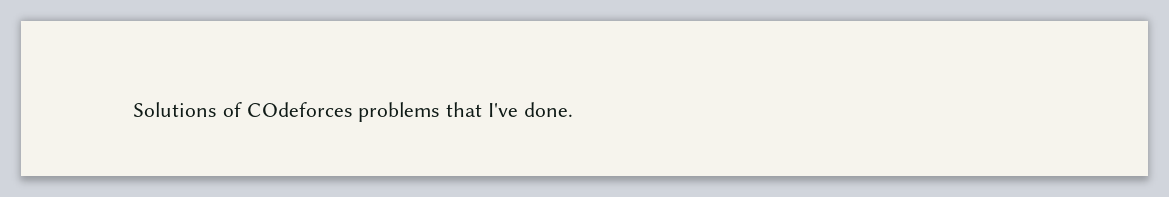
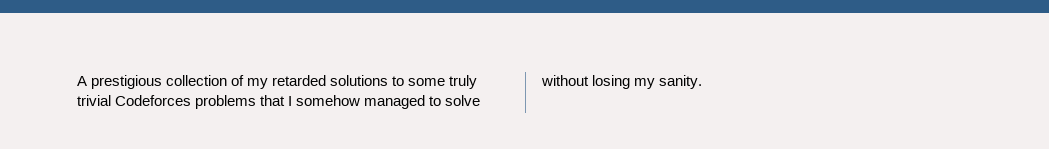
[133,102,573,122] Solutions of COdeforces problems that I've done. -> [77,75,478,89] [77,95,481,109] [541,75,703,89] A prestigious collection of my retarded solutions to some truly trivial Codeforces problems that I somehow managed to solve without losing my sanity.

